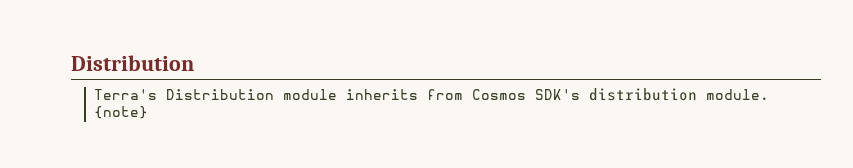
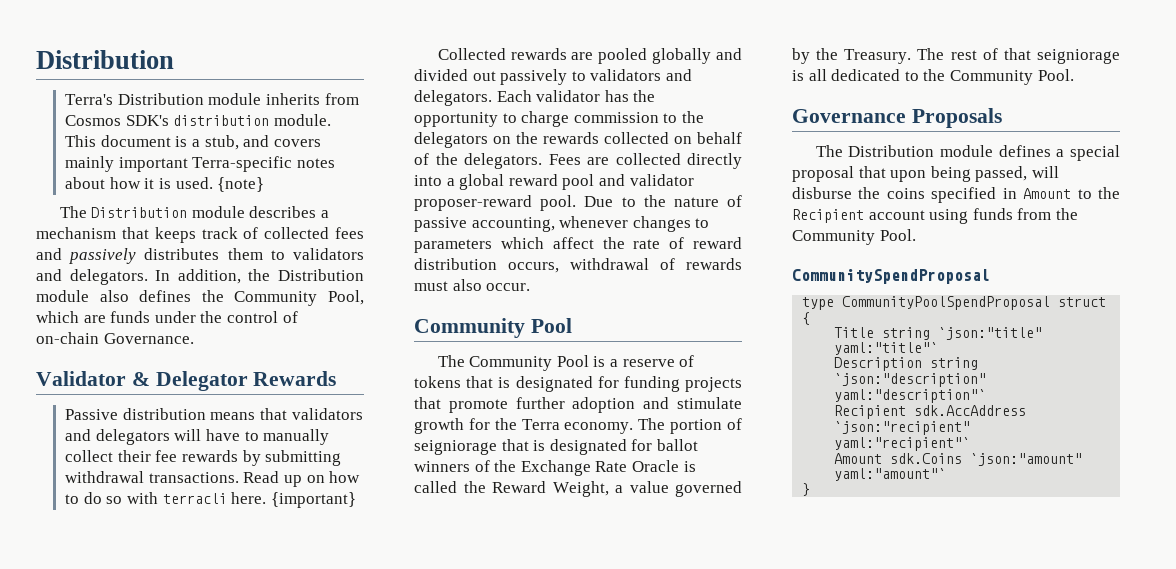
[93,106,148,119] {note} -> [65,135,321,150] [65,156,335,172] [65,177,265,192] [59,206,330,218] [36,227,364,243] [36,248,364,264] [36,269,364,285] [36,290,364,306] [36,311,298,323] [36,332,194,344] [36,371,337,391] [65,408,363,420] [65,429,330,445] [65,450,342,466] [65,471,361,487] [65,492,356,508] [437,48,742,64] [414,69,692,85] [414,90,656,106] [414,111,704,127] [414,132,742,148] [414,153,742,169] [414,174,694,190] [414,195,742,211] [414,216,710,232] [414,237,742,253] [414,258,742,273] [414,279,531,291] [414,318,572,338] [437,355,695,371] [414,376,742,392] [414,397,742,413] [414,418,742,434] [414,439,698,455] [414,460,696,476] [414,481,742,497] [792,48,1120,64] [792,69,1074,85] [792,108,1002,128] [815,145,1120,161] [792,166,1059,182] [792,187,1120,203] [792,208,1078,224] [792,229,916,245] [792,269,990,284] [802,296,1107,310] [802,312,811,325] [834,327,1043,340] [834,342,939,355] [834,357,979,371] [834,373,987,387] [834,389,987,403] [834,405,1027,419] [834,421,971,435] [834,437,971,451] [834,453,1083,466] [834,468,947,481] [802,483,811,496] This document is a stub, and covers mainly important Terra-specific notes about how it is used. {note} // The Distribution module describes a mechanism that keeps track of collected fees and passively distributes them to validators and delegators. In addition, the Distribution module also defines the Community Pool, which are funds under the control of on-chain Governance. // Validator & Delegator Rewards // Passive distribution means that validators and delegators will have to manually collect their fee rewards by submitting withdrawal transactions. Read up on how to do so with terracli here. {important} // Collected rewards are pooled globally and divided out passively to validators and delegators. Each validator has the opportunity to charge commission to the delegators on the rewards collected on behalf of the delegators. Fees are collected directly into a global reward pool and validator proposer-reward pool. Due to the nature of passive accounting, whenever changes to parameters which affect the rate of reward distribution occurs, withdrawal of rewards must also occur. // Community Pool // The Community Pool is a reserve of tokens that is designated for funding projects that promote further adoption and stimulate growth for the Terra economy. The portion of seigniorage that is designated for ballot winners of the Exchange Rate Oracle is called the Reward Weight, a value governed by the Treasury. The rest of that seigniorage is all dedicated to the Community Pool. // Governance Proposals // The Distribution module defines a special proposal that upon being passed, will disburse the coins specified in Amount to the Recipient account using funds from the Community Pool. // CommunitySpendProposal // type CommunityPoolSpendProposal struct { // Title string `json:"title" yaml:"title"` // Description string `json:"description" yaml:"description"` // Recipient sdk.AccAddress `json:"recipient" yaml:"recipient"` // Amount sdk.Coins `json:"amount" yaml:"amount"` // }

